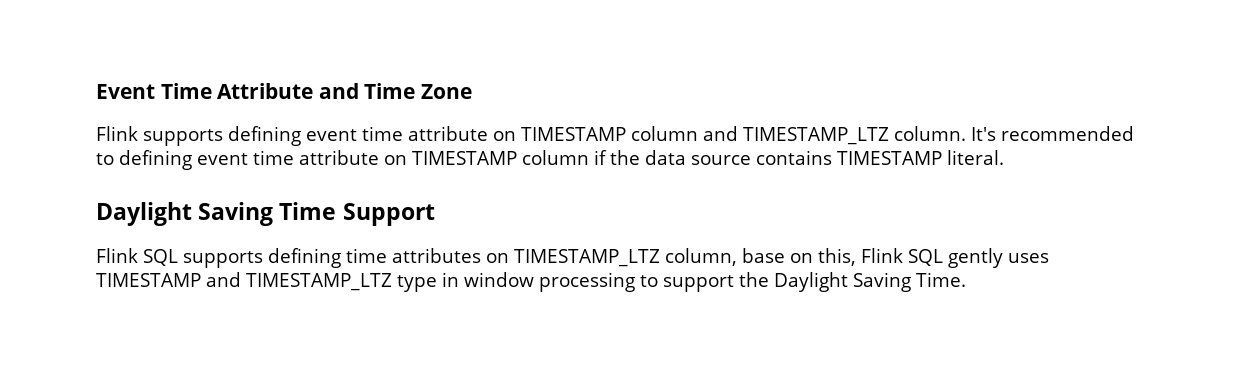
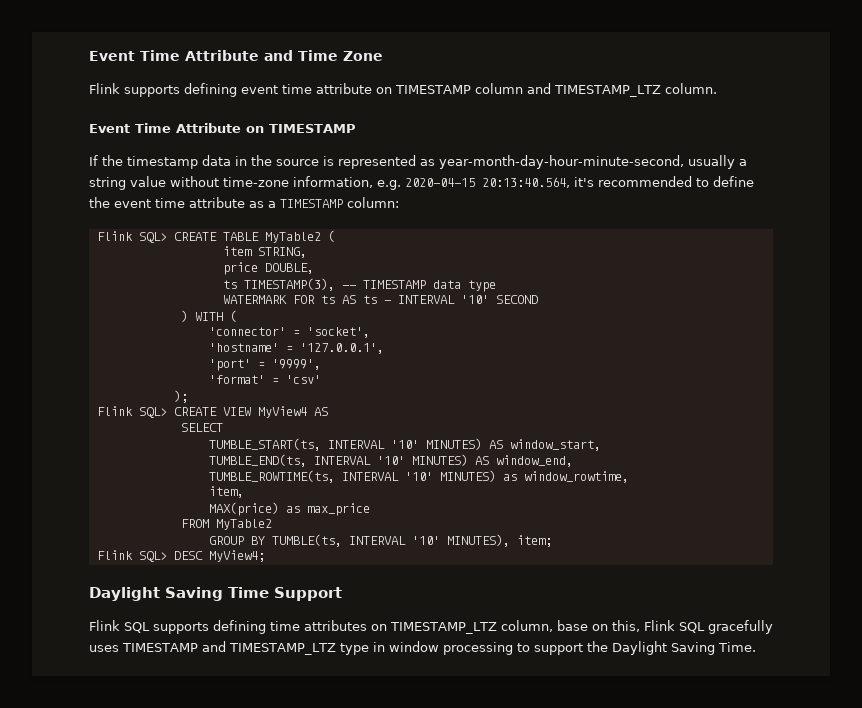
[970,126,1134,141] [96,150,1004,170] It's recommended to defining event time attribute on TIMESTAMP column if the data source contains TIMESTAMP literal. -> [89,123,356,133] [89,155,747,169] [89,176,754,190] [89,197,399,208] [96,230,335,243] [222,246,307,258] [222,262,314,275] [222,278,496,292] [222,295,538,304] [180,310,237,322] [208,327,370,338] [208,343,384,354] [208,359,321,371] [208,375,321,384] [173,390,188,403] [96,406,328,418] [180,423,223,432] [208,438,601,451] [208,454,573,467] [208,470,629,483] [208,486,244,498] [208,502,370,516] [180,519,272,530] [208,534,552,547] [96,550,265,562] // Event Time Attribute on TIMESTAMP // If the timestamp data in the source is represented as year-month-day-hour-minute-second, usually a string value without time-zone information, e.g. 2020-04-15 20:13:40.564, it's recommended to define the event time attribute as a TIMESTAMP column: // Flink SQL> CREATE TABLE MyTable2 ( // item STRING, // price DOUBLE, // ts TIMESTAMP(3), -- TIMESTAMP data type // WATERMARK FOR ts AS ts - INTERVAL '10' SECOND // ) WITH ( // 'connector' = 'socket', // 'hostname' = '127.0.0.1', // 'port' = '9999', // 'format' = 'csv' // ); // Flink SQL> CREATE VIEW MyView4 AS // SELECT // TUMBLE_START(ts, INTERVAL '10' MINUTES) AS window_start, // TUMBLE_END(ts, INTERVAL '10' MINUTES) AS window_end, // TUMBLE_ROWTIME(ts, INTERVAL '10' MINUTES) as window_rowtime, // item, // MAX(price) as max_price // FROM MyTable2 // GROUP BY TUMBLE(ts, INTERVAL '10' MINUTES), item; // Flink SQL> DESC MyView4;
[947,248,1003,268] gently -> [707,620,773,634] gracefully

